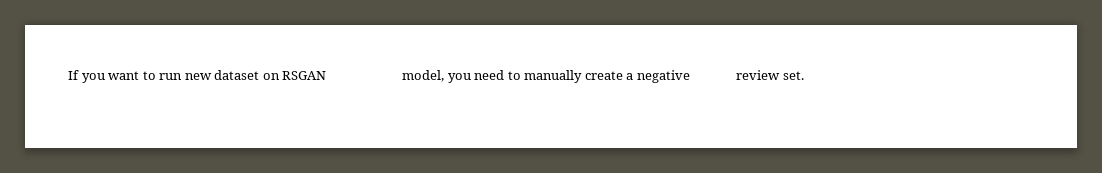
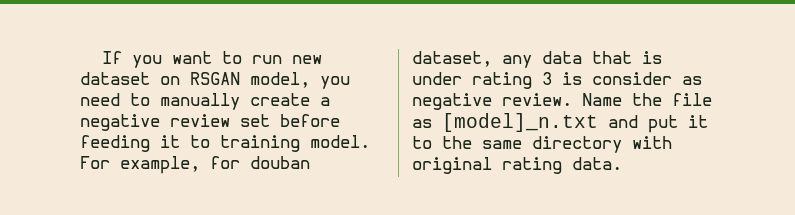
[782,71,804,80] set. -> [240,114,340,127] [80,135,370,152] [80,156,310,174] [412,51,662,68] [412,72,702,89] [412,93,712,110] [412,113,708,133] [412,136,672,153] [412,157,622,174] set before feeding it to training model. For example, for douban dataset, any data that is under rating 3 is consider as negative review. Name the file as [model]_n.txt and put it to the same directory with original rating data.

